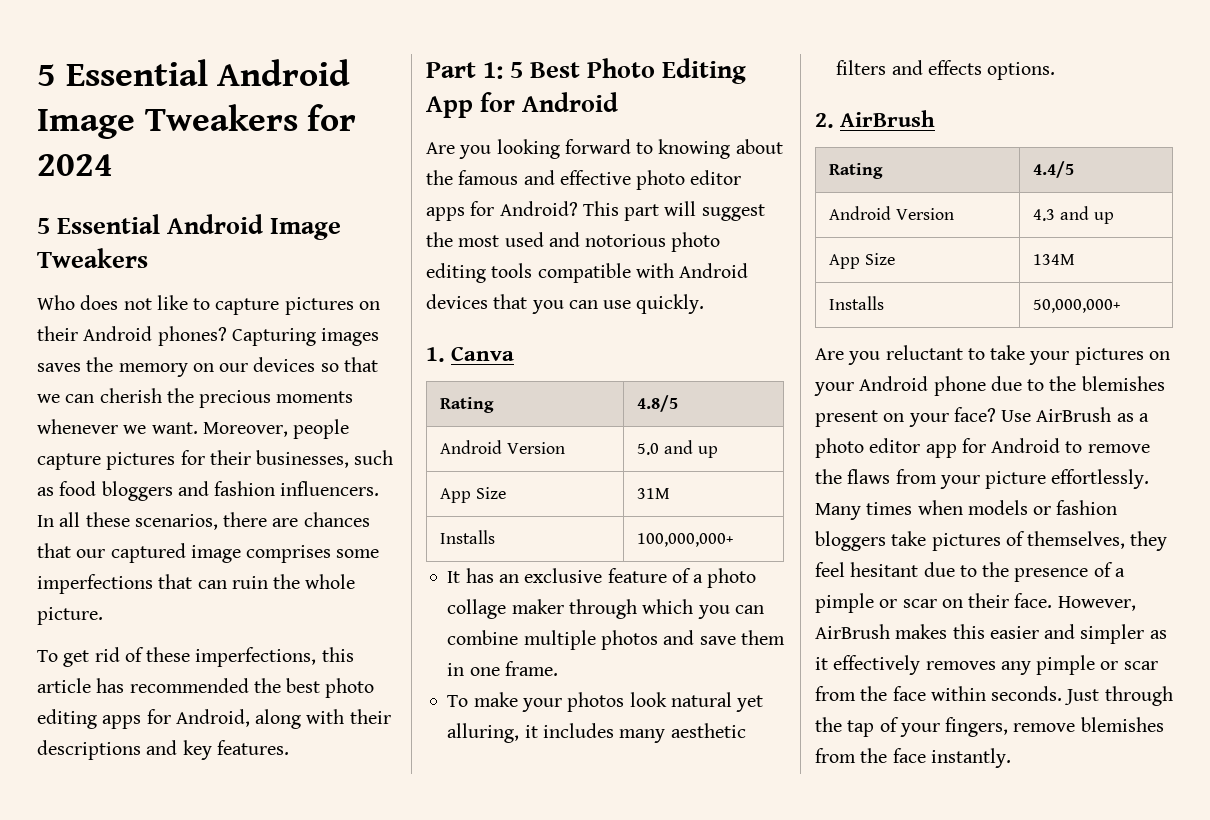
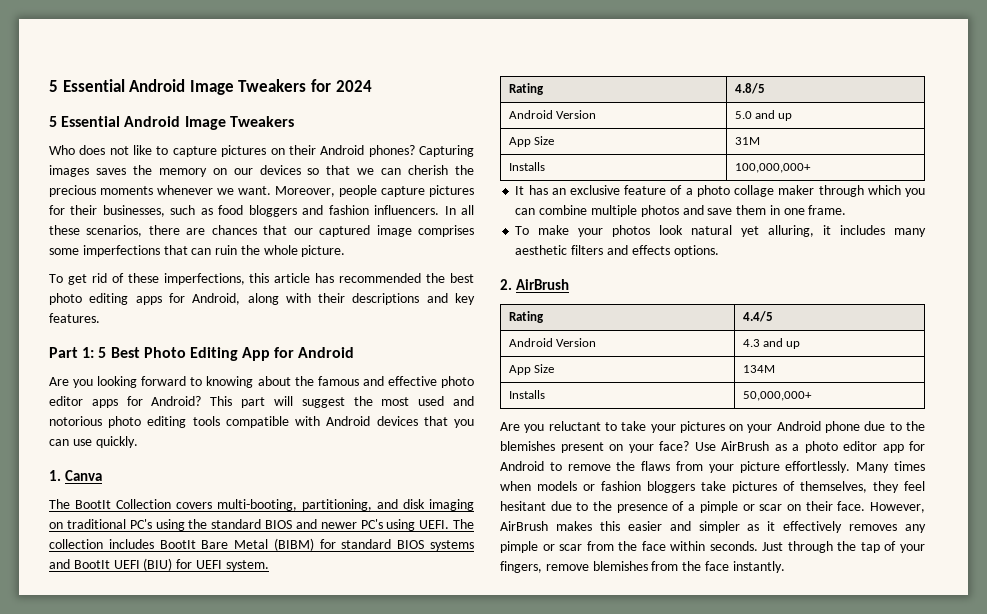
(515, 353) none -> [49,499,474,511] [49,519,474,531] [49,538,474,551] [49,558,269,571] // The BootIt Collection covers multi-booting, partitioning, and disk imaging on traditional PC's using the standard BIOS and newer PC's using UEFI. The collection includes BootIt Bare Metal (BIBM) for standard BIOS systems and BootIt UEFI (BIU) for UEFI system.

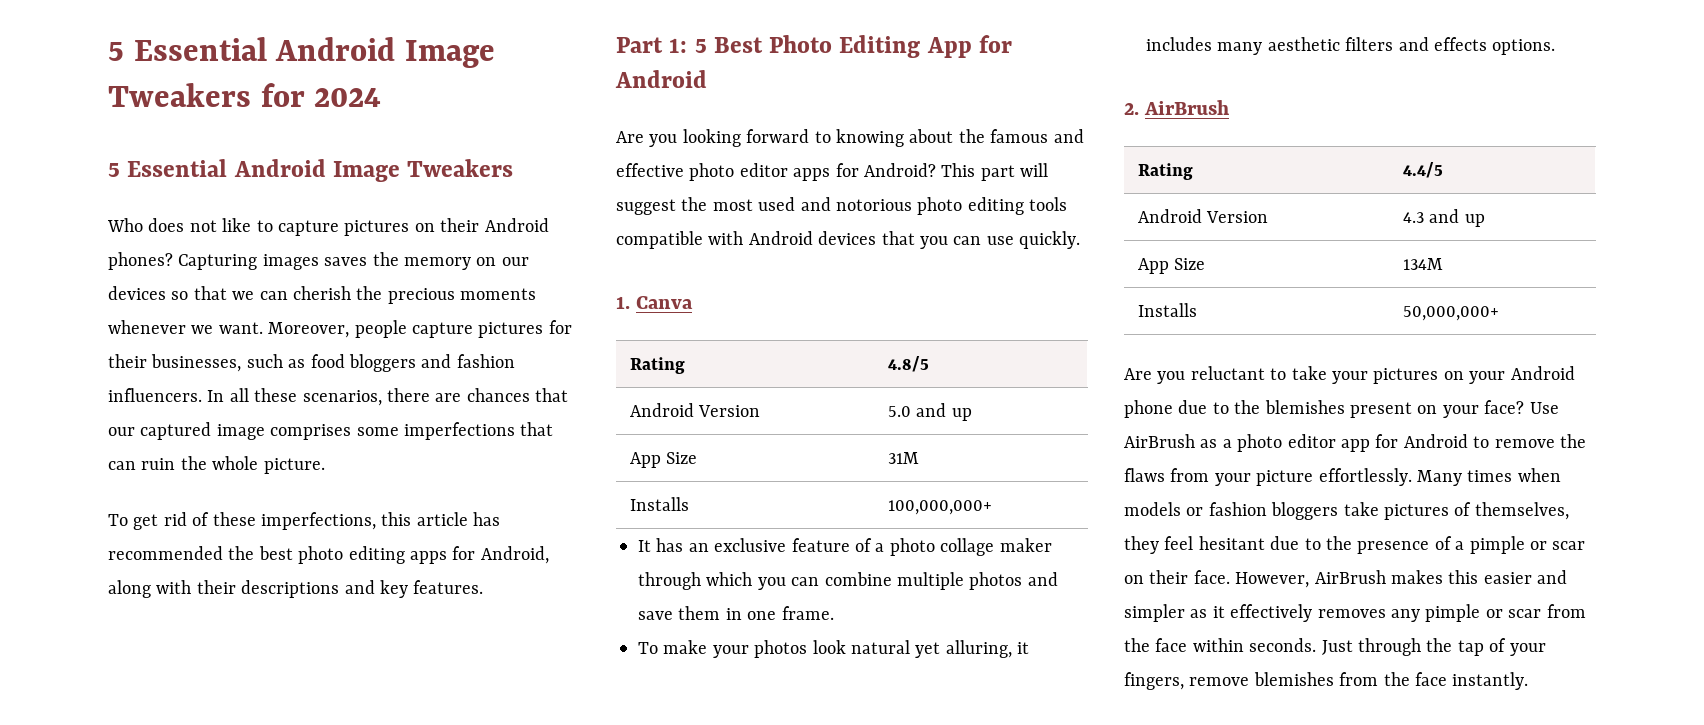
[49,499,474,511] [49,519,474,531] [49,538,474,551] [49,558,269,571] // The BootIt Collection covers multi-booting, partitioning, and disk imaging on traditional PC's using the standard BIOS and newer PC's using UEFI. The collection includes BootIt Bare Metal (BIBM) for standard BIOS systems and BootIt UEFI (BIU) for UEFI system. -> (694, 302) none

